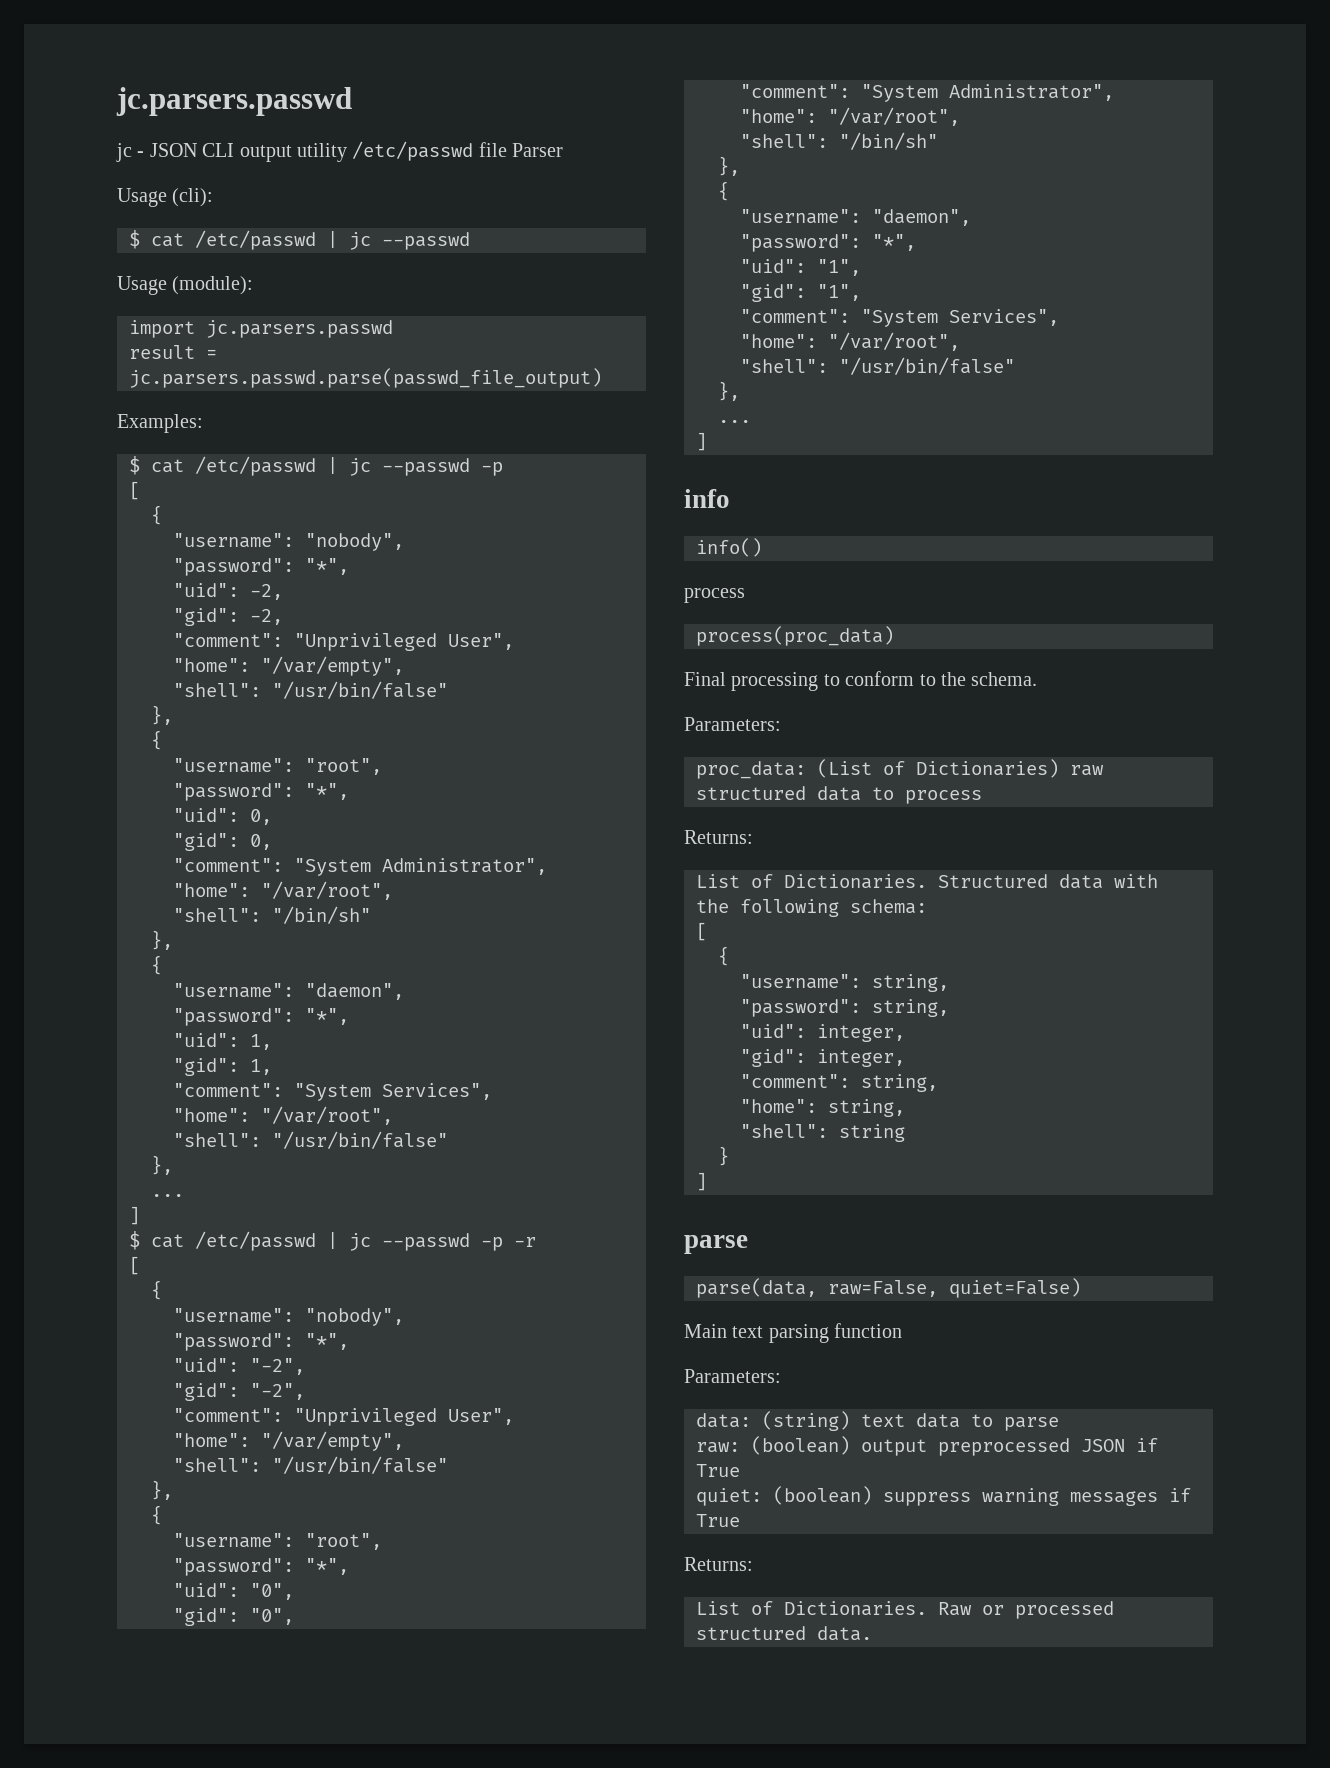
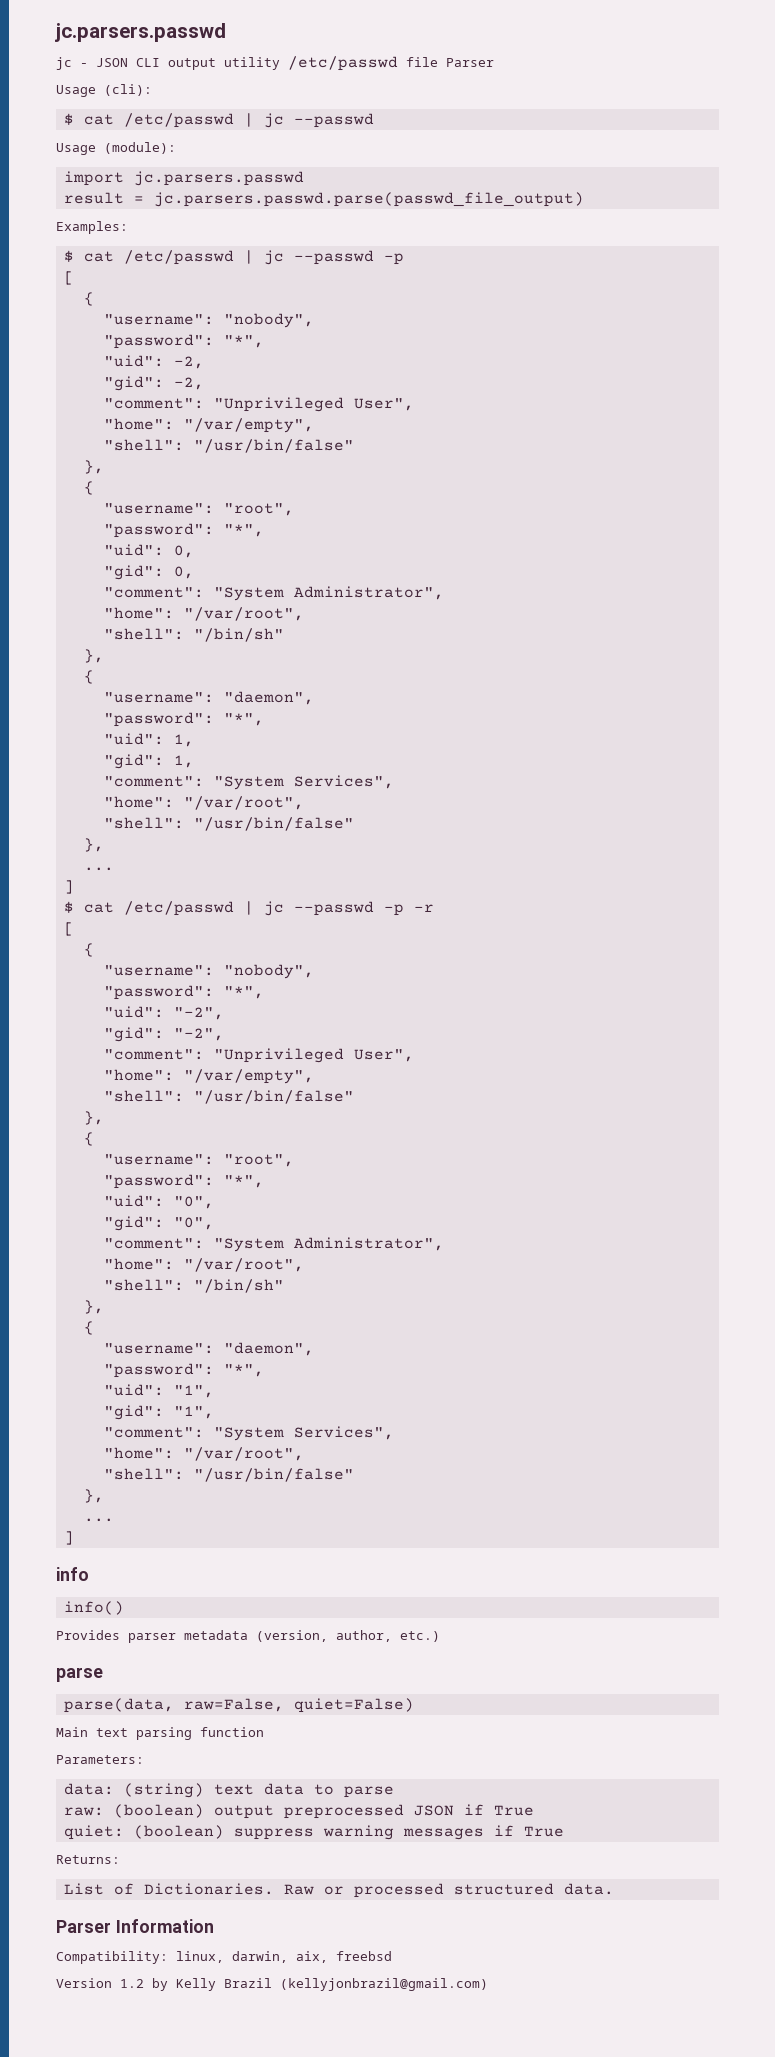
[684,588,745,603] [696,626,894,646] [684,671,1038,691] [684,717,781,731] [696,759,1104,779] [696,786,982,804] [684,830,753,844] [696,874,1158,889] [696,899,927,917] [696,922,707,941] [718,946,729,966] [740,974,949,992] [740,999,949,1017] [740,1024,905,1042] [740,1049,905,1067] [740,1074,938,1092] [740,1099,905,1117] [740,1124,905,1142] [718,1146,729,1166] [696,1172,707,1191] process // process(proc_data) // Final processing to conform to the schema. // Parameters: // proc_data: (List of Dictionaries) raw structured data to process // Returns: // List of Dictionaries. Structured data with the following schema: // [ // { // "username": string, // "password": string, // "uid": integer, // "gid": integer, // "comment": string, // "home": string, // "shell": string // } // ] -> [56,1630,440,1643] Provides parser metadata (version, author, etc.)
(872, 1633) none -> [56,1919,214,1933] [56,1951,392,1964] [56,1978,488,1991] // Parser Information // Compatibility: linux, darwin, aix, freebsd // Version 1.2 by Kelly Brazil (kellyjonbrazil@gmail.com)

